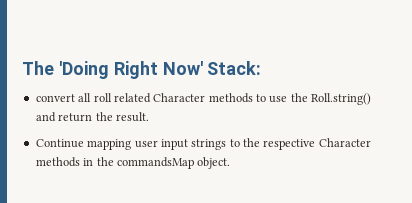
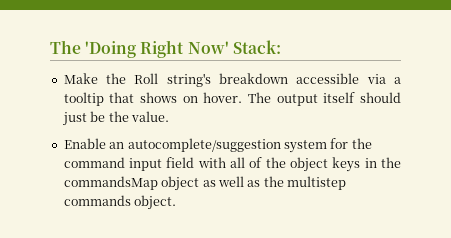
[35,93,372,105] [35,112,149,122] [35,138,371,150] [35,157,194,169] convert all roll related Character methods to use the Roll.string() and return the result. // Continue mapping user input strings to the respective Character methods in the commandsMap -> [63,73,401,87] [63,92,401,106] [62,111,169,126] [63,138,372,153] [63,157,401,172] [63,176,346,191] [63,195,131,206] Make the Roll string's breakdown accessible via a tooltip that shows on hover. The output itself should just be the value. // Enable an autocomplete/suggestion system for the command input field with all of the object keys in the commandsMap object as well as the multistep commands

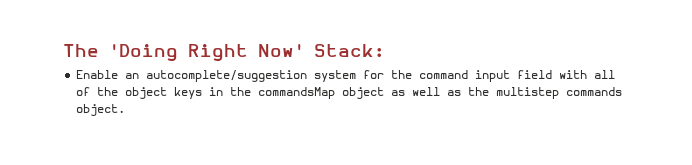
[63,73,401,87] [63,92,401,106] [62,111,169,126] // Make the Roll string's breakdown accessible via a tooltip that shows on hover. The output itself should just be the value. -> (384, 50) none

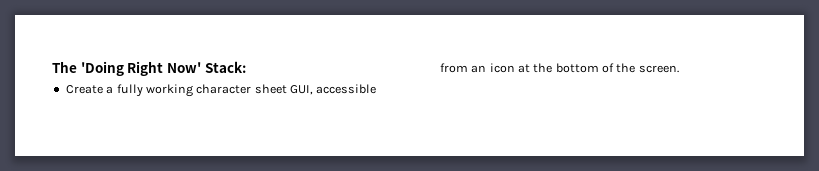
[76,70,616,82] [76,87,623,99] [76,104,126,116] Enable an autocomplete/suggestion system for the command input field with all of the object keys in the commandsMap object as well as the multistep commands object. -> [65,84,377,97] [439,63,679,73] Create a fully working character sheet GUI, accessible from an icon at the bottom of the screen.

